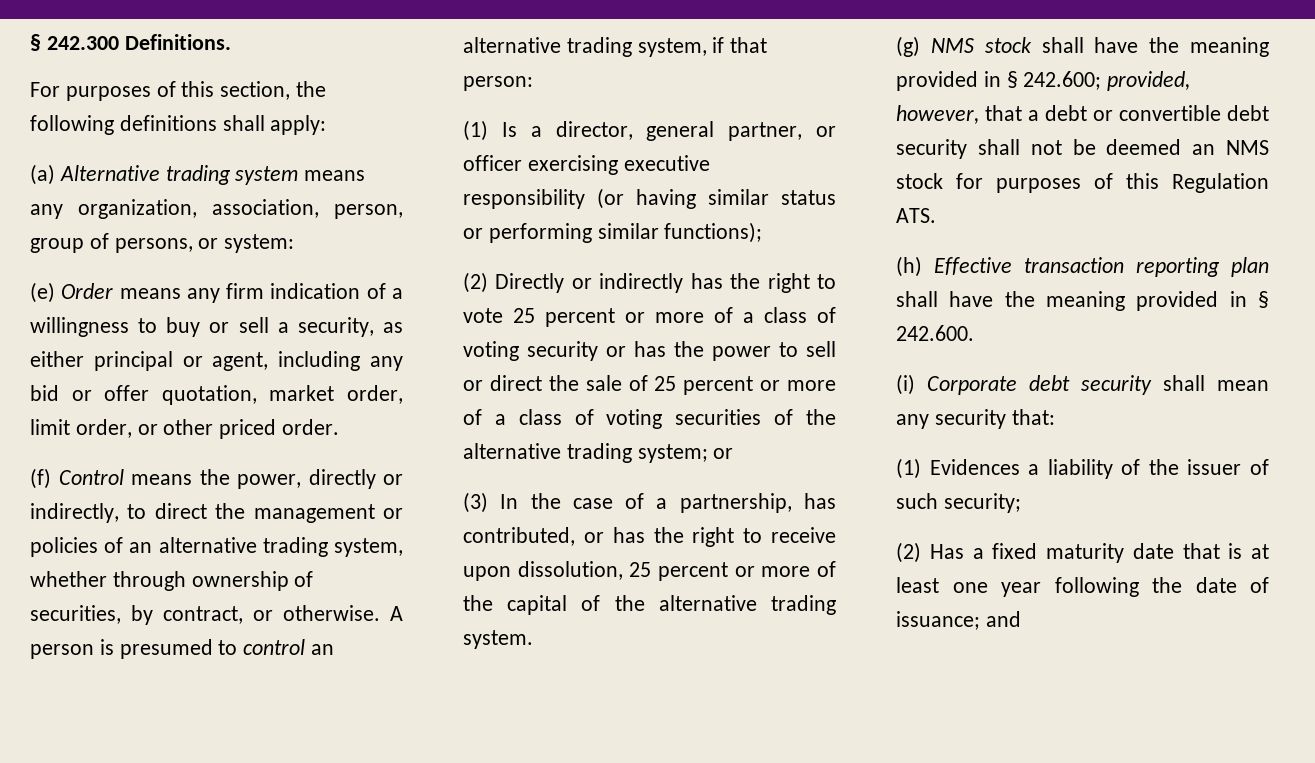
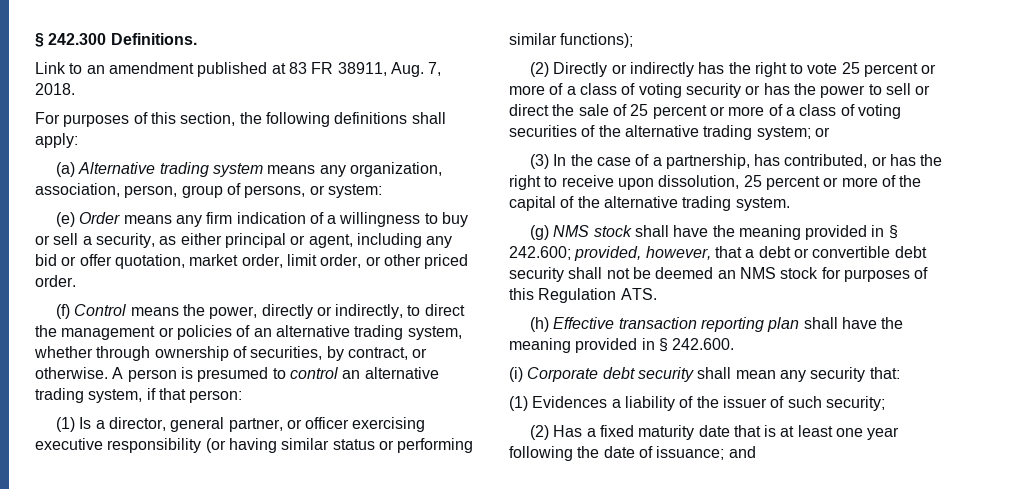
(231, 42) none -> [35,62,442,77] [35,83,75,95] // Link to an amendment published at 83 FR 38911, Aug. 7, 2018.

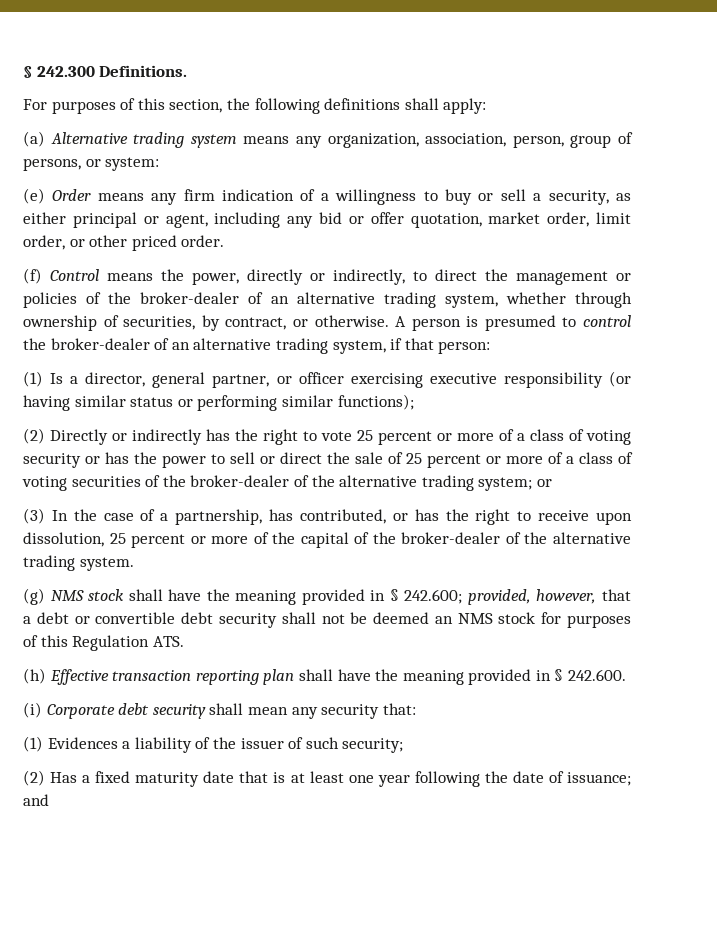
[35,62,442,77] [35,83,75,95] // Link to an amendment published at 83 FR 38911, Aug. 7, 2018. -> (188, 71) none
(251, 331) none -> [108,292,264,304] the broker-dealer of
(338, 373) none -> [23,338,170,350] the broker-dealer of
(621, 131) none -> [190,475,335,487] broker-dealer of the
(600, 202) none -> [401,532,548,544] broker-dealer of the

